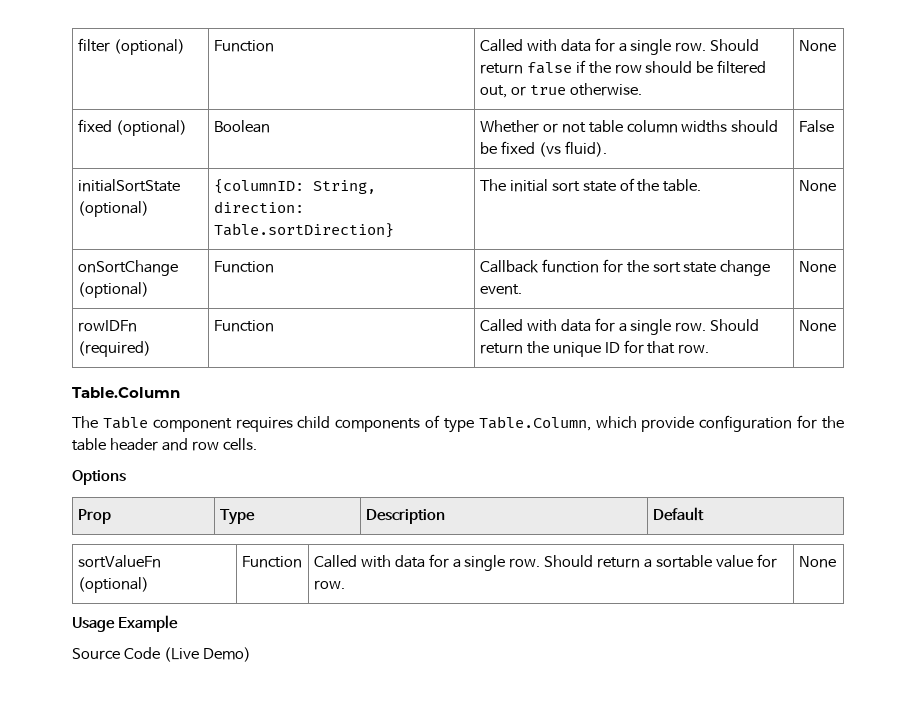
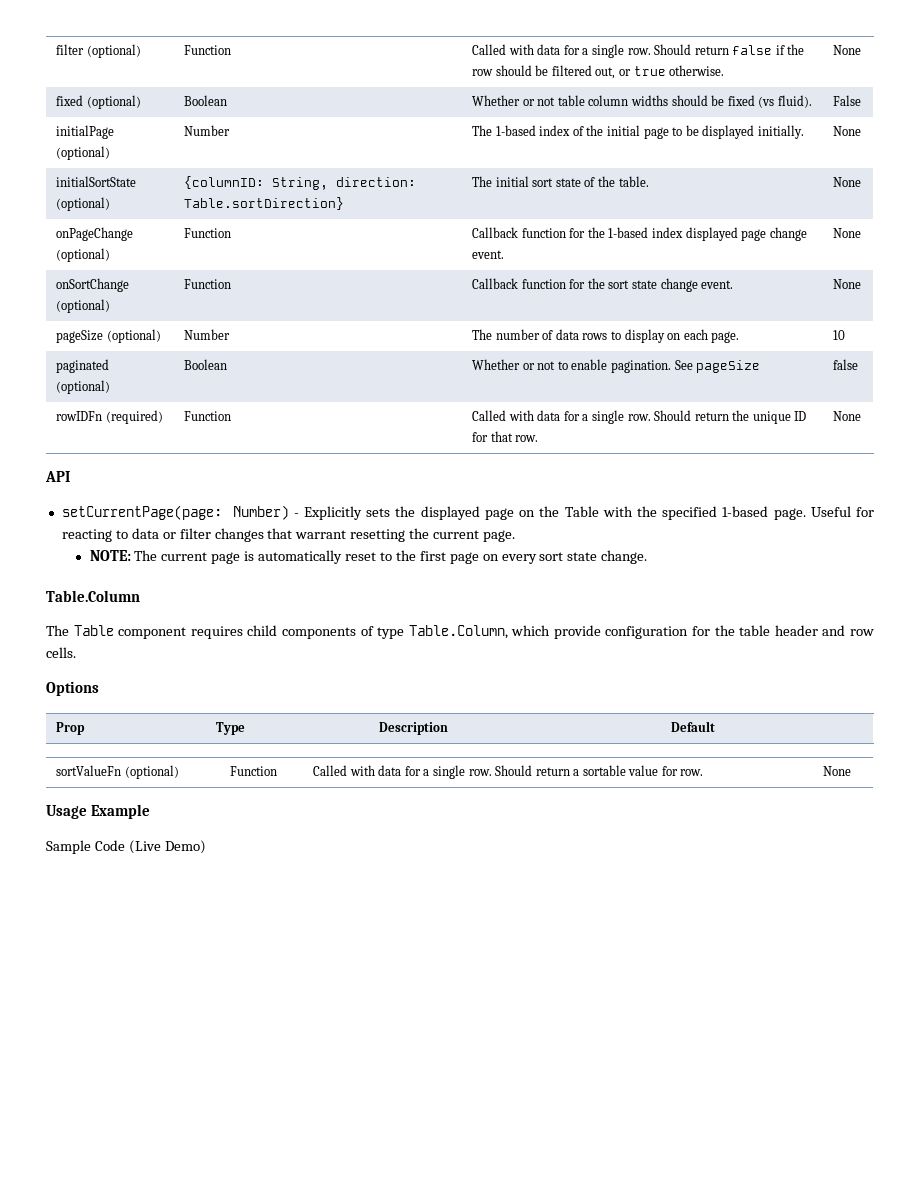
(834, 126) none -> [56,125,115,139] [56,146,111,160] [184,125,231,136] [472,125,804,139] [833,126,862,136] // initialPage (optional) | Number | The 1-based index of the initial page to be displayed initially. | None
(836, 186) none -> [56,227,134,241] [56,248,111,262] [184,228,232,238] [472,227,807,241] [472,250,505,259] [833,228,862,238] // onPageChange (optional) | Function | Callback function for the 1-based index displayed page change event. | None
(836, 267) none -> [56,329,161,343] [184,329,231,340] [472,329,740,343] [833,330,846,340] [56,359,110,373] [56,380,111,394] [184,359,228,370] [472,359,761,373] [833,359,859,370] // pageSize (optional) | Number | The number of data rows to display on each page. | 10 // paginated (optional) | Boolean | Whether or not to enable pagination. See pageSize | false
(836, 326) none -> [45,471,70,482] [61,505,875,520] [61,528,516,542] [89,550,648,564] // API // setCurrentPage(page: Number) - Explicitly sets the displayed page on the Table with the specified 1-based page. Useful for reacting to data or filter changes that warrant resetting the current page. // NOTE: The current page is automatically reset to the first page on every sort state change.
[72,648,120,660] Source -> [46,840,91,854] Sample

